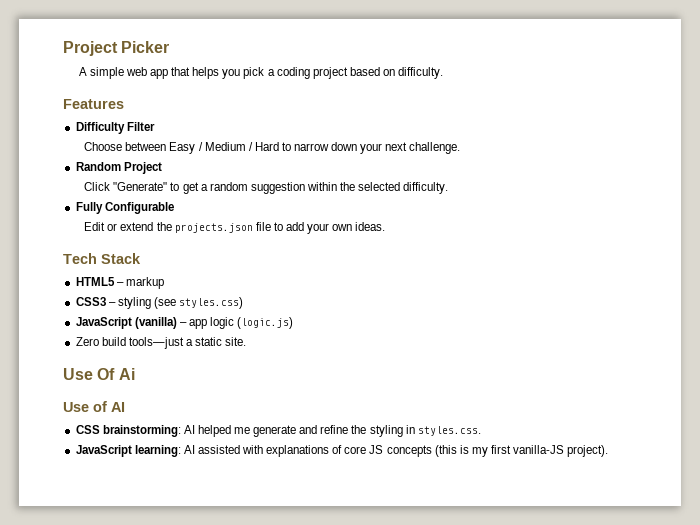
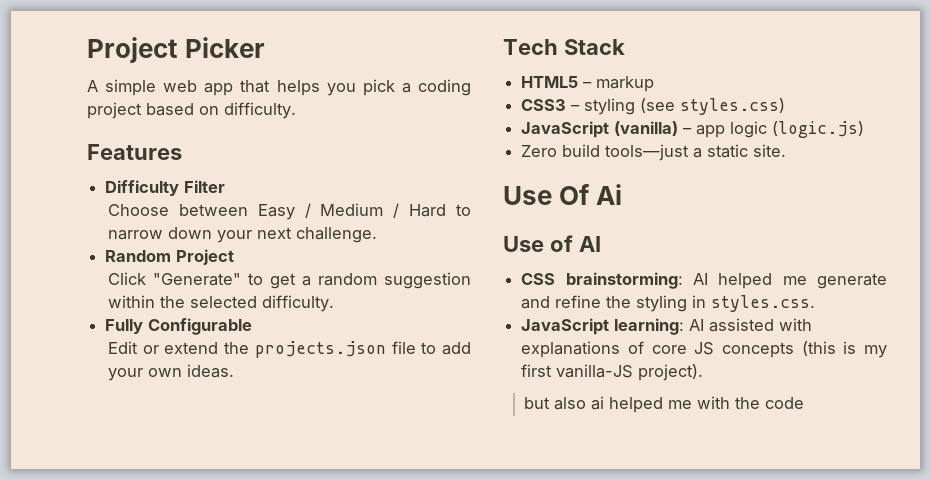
(609, 451) none -> [524,396,805,413] // but also ai helped me with the code

